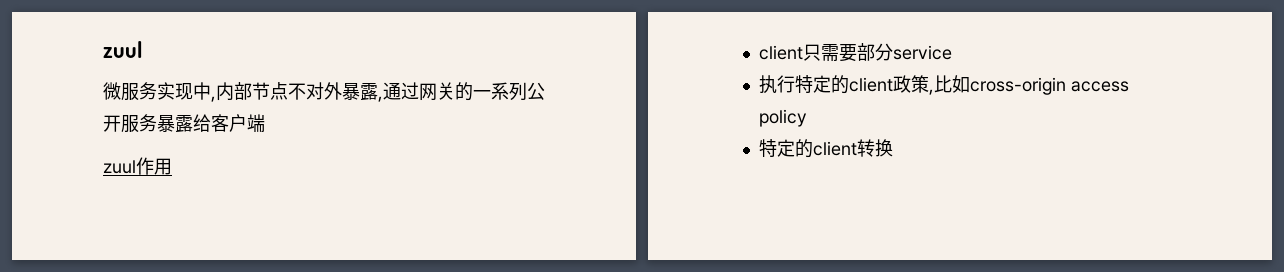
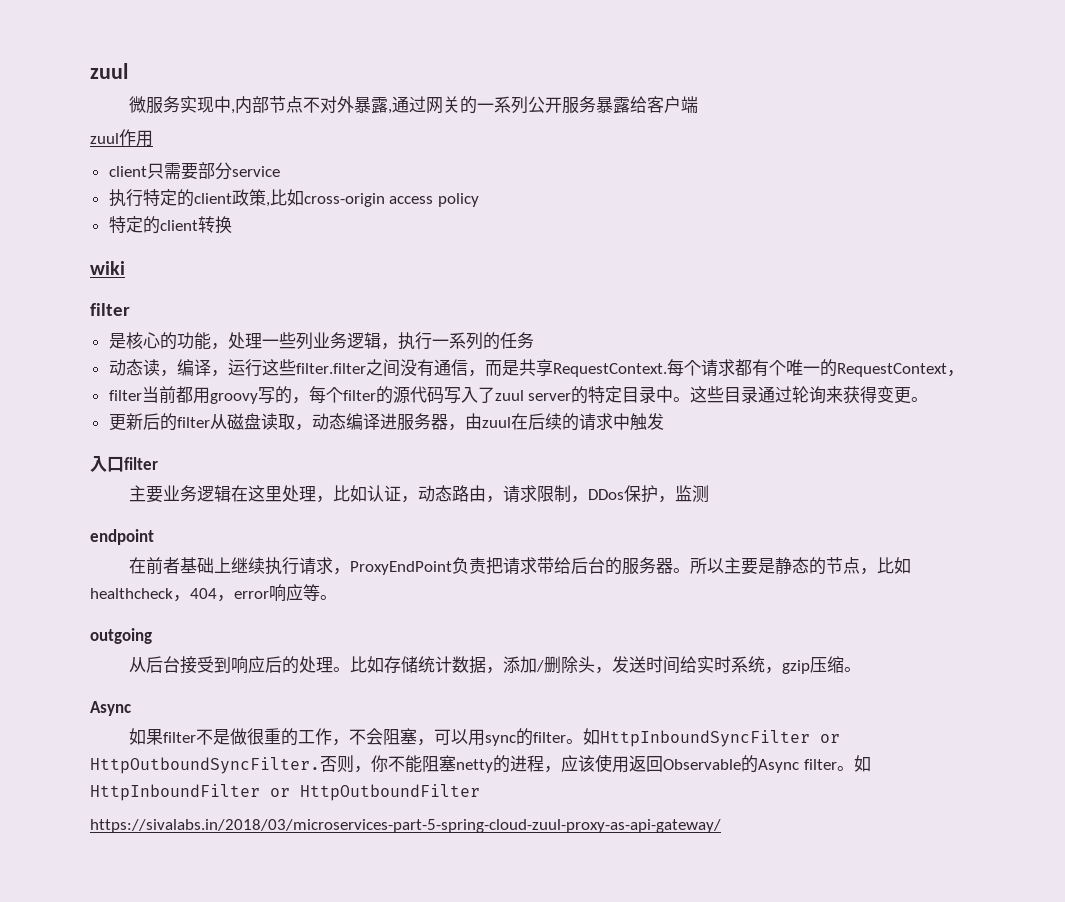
(893, 148) none -> [90,261,125,275] [90,303,130,316] [108,332,534,350] [108,359,964,377] [108,386,929,404] [108,413,664,431] [90,456,158,472] [128,485,709,503] [90,529,154,545] [128,557,911,575] [90,584,337,602] [90,628,152,644] [128,656,861,674] [90,701,131,716] [128,728,840,747] [90,754,871,774] [90,784,480,801] [90,819,721,833] // wiki // filter // 是核心的功能，处理一些列业务逻辑，执行一系列的任务 // 动态读，编译，运行这些filter.filter之间没有通信，而是共享RequestContext.每个请求都有个唯一的RequestContext， // filter当前都用groovy写的，每个filter的源代码写入了zuul server的特定目录中。这些目录通过轮询来获得变更。 // 更新后的filter从磁盘读取，动态编译进服务器，由zuul在后续的请求中触发 // 入口filter // 主要业务逻辑在这里处理，比如认证，动态路由，请求限制，DDos保护，监测 // endpoint // 在前者基础上继续执行请求，ProxyEndPoint负责把请求带给后台的服务器。所以主要是静态的节点，比如healthcheck，404，error响应等。 // outgoing // 从后台接受到响应后的处理。比如存储统计数据，添加/删除头，发送时间给实时系统，gzip压缩。 // Async // 如果filter不是做很重的工作，不会阻塞，可以用sync的filter。如HttpInboundSyncFilter or HttpOutboundSyncFilter.否则，你不能阻塞netty的进程，应该使用返回Observable的Async filter。如HttpInboundFilter or HttpOutboundFilter // https://sivalabs.in/2018/03/microservices-part-5-spring-cloud-zuul-proxy-as-api-gateway/

